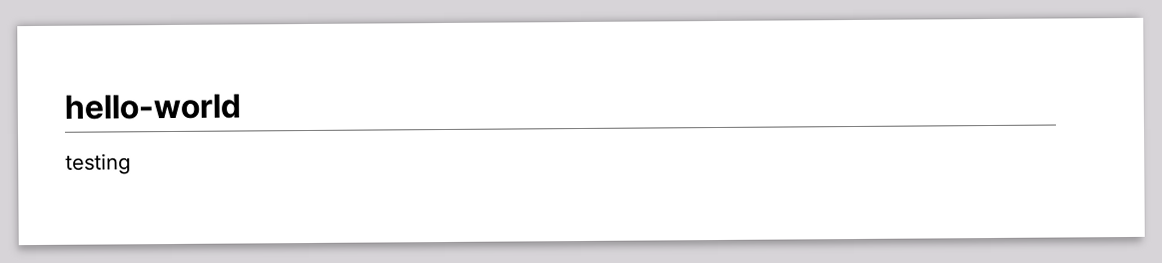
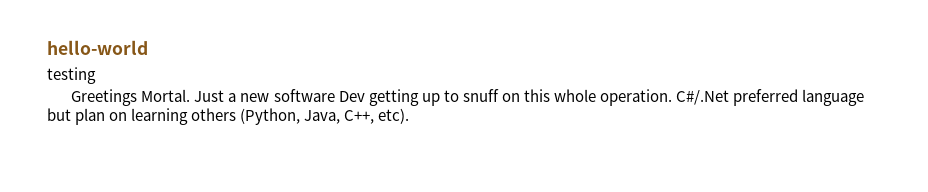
(131, 164) none -> [71,89,865,106] [47,108,410,125] // Greetings Mortal. Just a new software Dev getting up to snuff on this whole operation. C#/.Net preferred language but plan on learning others (Python, Java, C++, etc).

